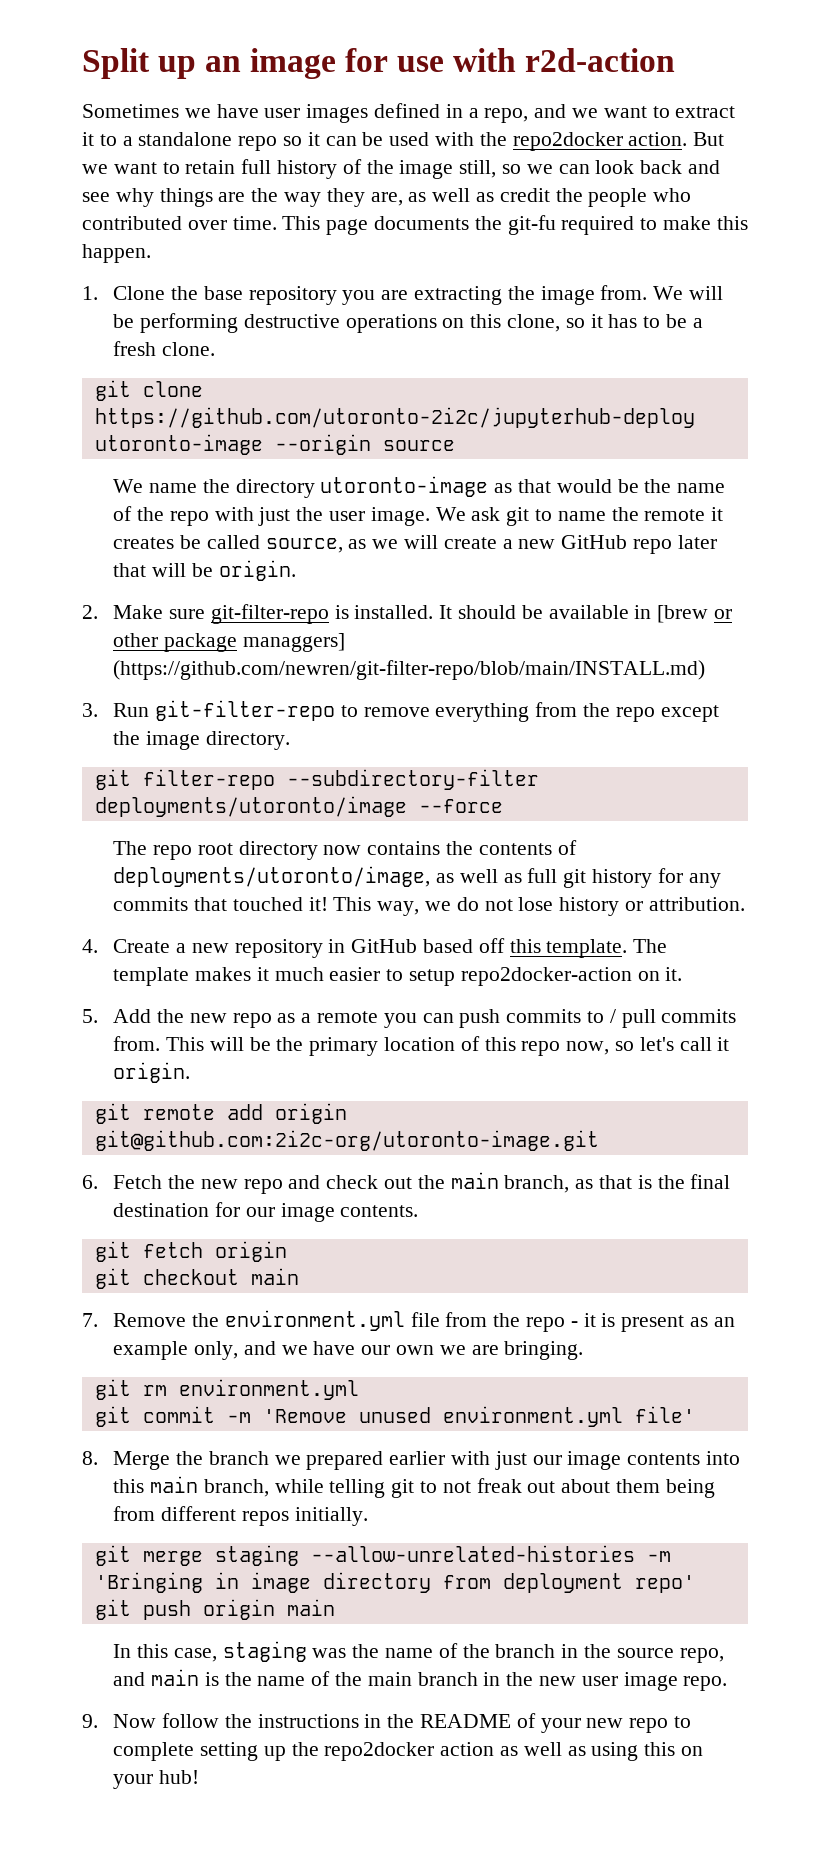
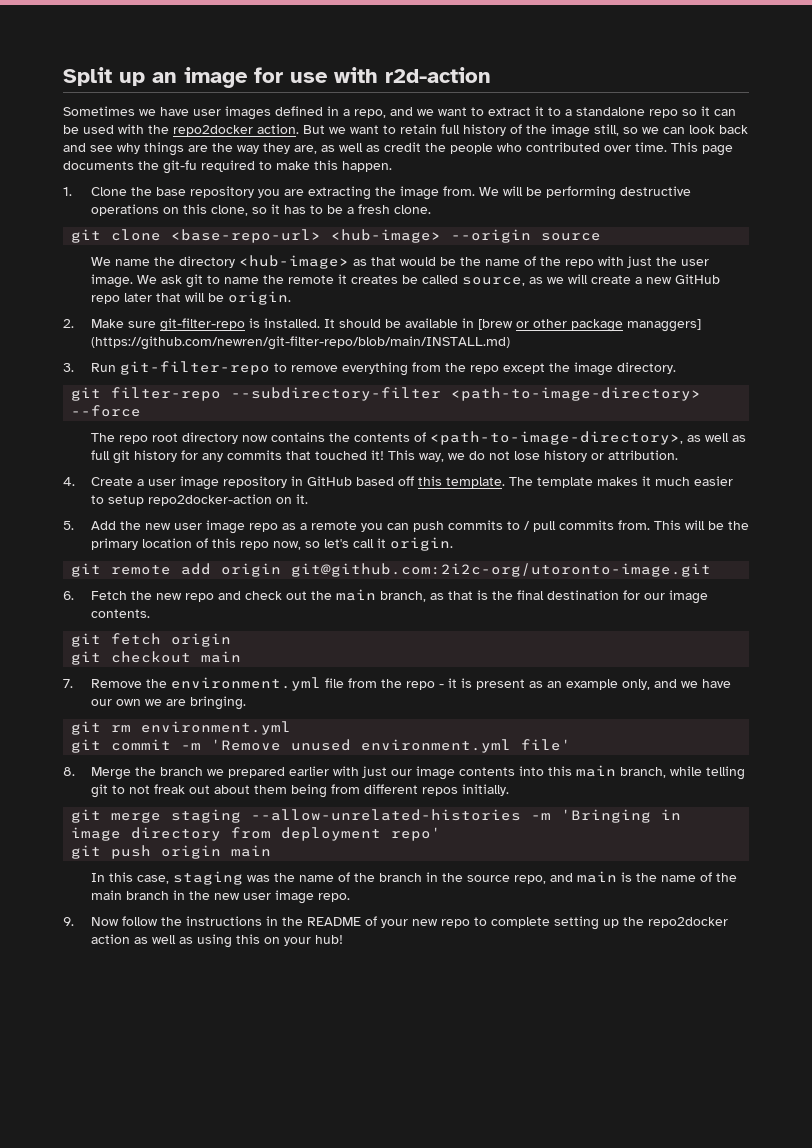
[94,407,695,428] [94,434,263,455] https://github.com/utoronto-2i2c/jupyterhub-deploy utoronto-image -> [171,229,442,243] <base-repo-url> <hub-image>
[320,476,489,497] utoronto-image -> [238,255,349,269] <hub-image>
[94,796,407,817] deployments/utoronto/image -> [451,387,702,401] <path-to-image-directory>
[113,866,431,887] deployments/utoronto/image, -> [429,431,683,445] <path-to-image-directory>,
[191,943,229,953] new -> [147,476,219,490] user image
(227, 1018) none -> [173,520,245,534] user image

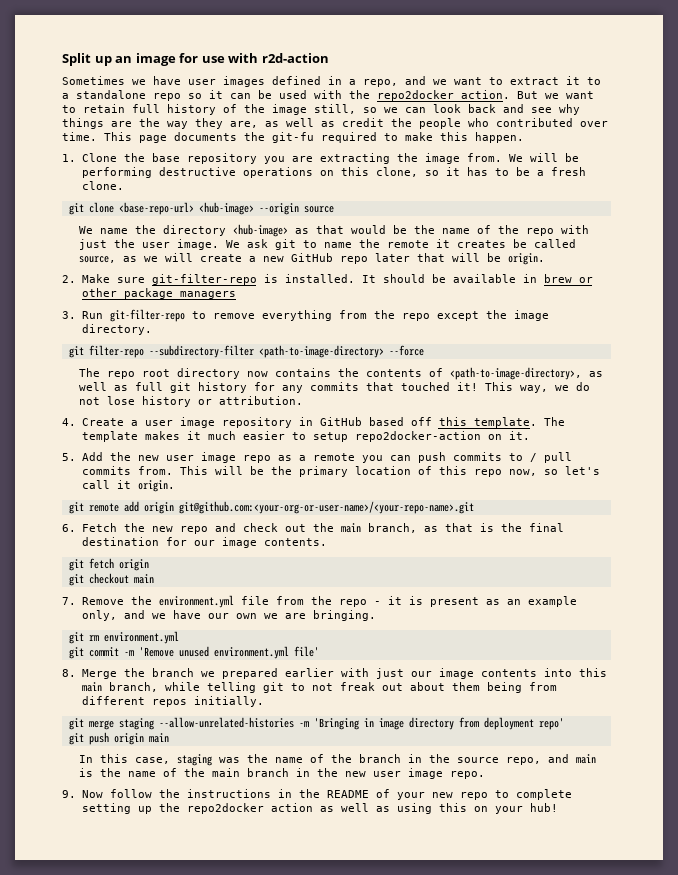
[477,319,513,330] [brew -> [543,274,572,283] brew
[626,319,701,332] [90,336,510,350] managgers] (https://github.com/newren/git-filter-repo/blob/main/INSTALL.md) -> [179,291,236,299] managers
[291,563,712,577] git@github.com:2i2c-org/utoronto-image.git -> [178,501,474,514] git@github.com:<your-org-or-user-name>/<your-repo-name>.git

